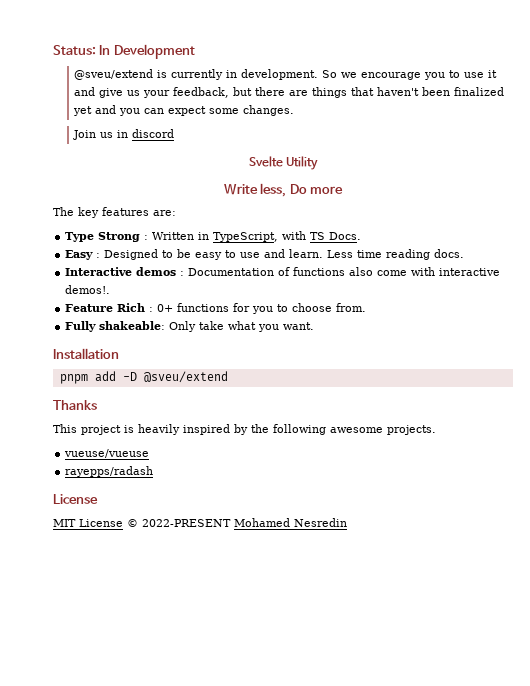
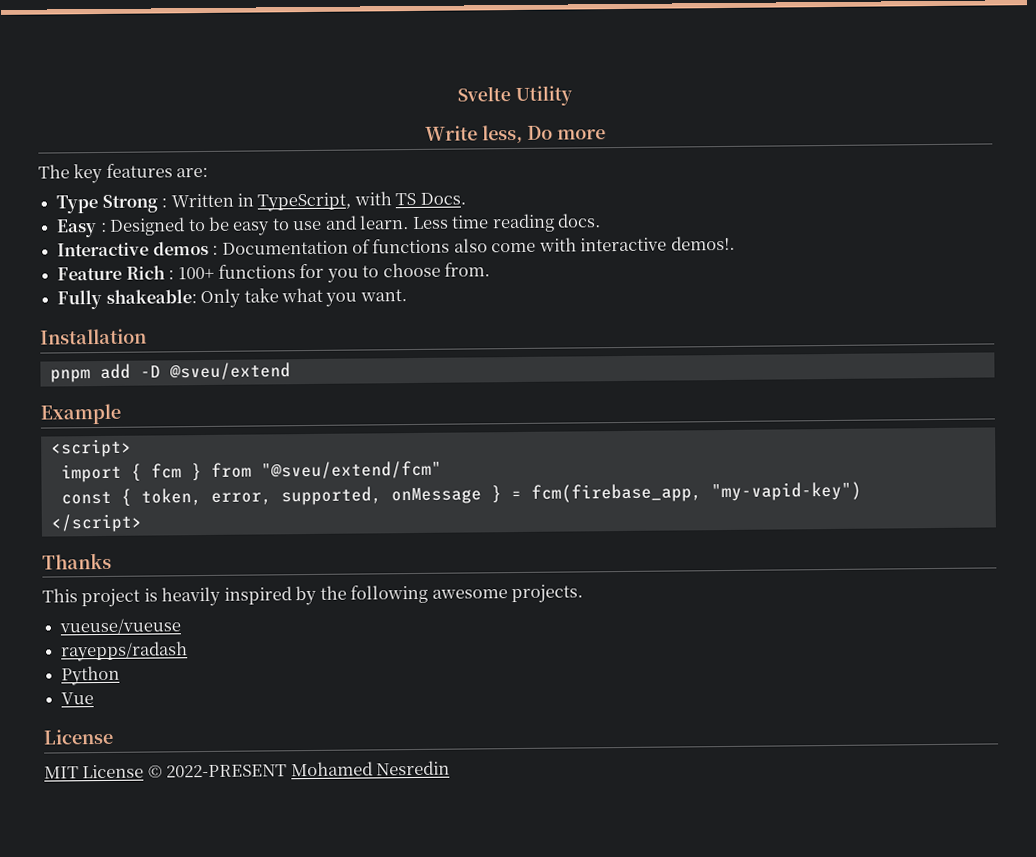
[53,44,195,59] [74,69,498,80] [74,87,505,98] [73,105,295,116] [73,129,175,140] Status: In Development // @sveu/extend is currently in development. So we encourage you to use it and give us your feedback, but there are things that haven't been finalized yet and you can expect some changes. // Join us in discord // -> (457, 94) none
[157,304,174,312] 0+ -> [177,266,215,280] 100+
(228, 377) none -> [40,403,121,425] [50,438,132,458] [60,460,442,483] [60,481,862,507] [50,513,142,533] // Example // <script> // import { fcm } from "@sveu/extend/fcm" // const { token, error, supported, onMessage } = fcm(firebase_app, "my-vapid-key") // </script>
(154, 471) none -> [61,665,121,686] [61,692,95,705] // Python // Vue

